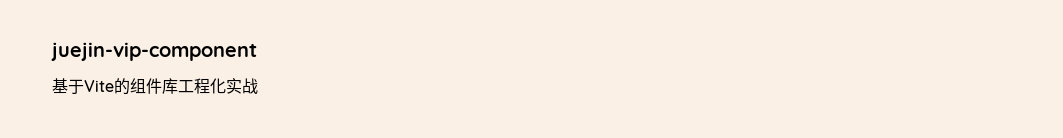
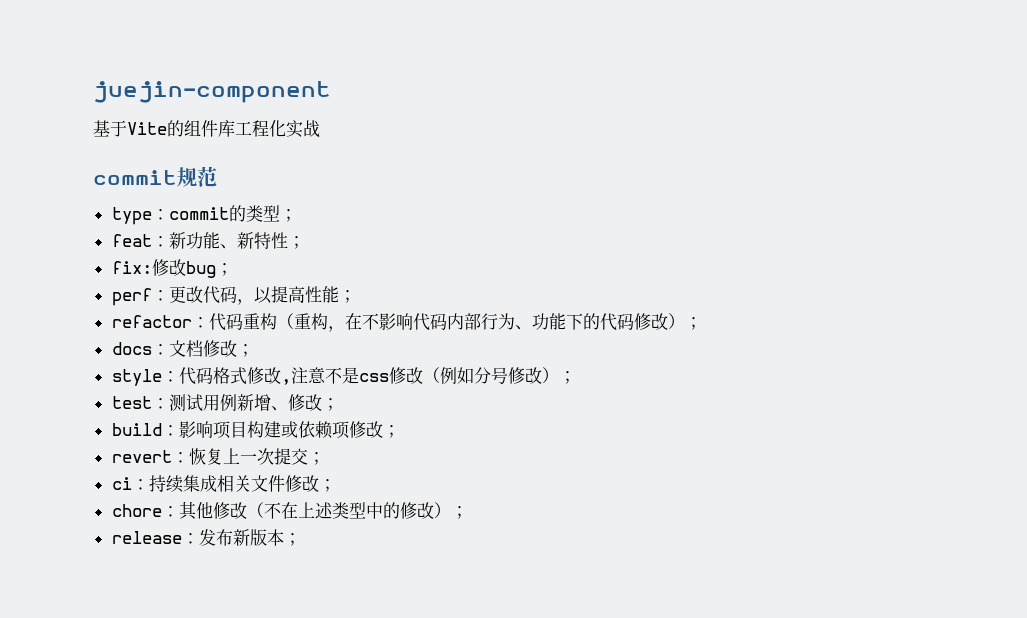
[51,42,257,61] juejin-vip-component -> [93,81,331,103] juejin-component
(258, 86) none -> [93,166,217,187] [111,205,297,225] [111,232,305,250] [111,259,233,278] [111,286,356,306] [111,313,702,332] [111,340,254,357] [111,367,576,386] [111,394,339,412] [111,421,400,439] [111,448,325,465] [111,475,336,493] [111,501,468,520] [111,529,301,546] // commit规范 // type：commit的类型； // feat：新功能、新特性； // fix:修改bug； // perf：更改代码，以提高性能； // refactor：代码重构（重构，在不影响代码内部行为、功能下的代码修改）； // docs：文档修改； // style：代码格式修改,注意不是css修改（例如分号修改）； // test：测试用例新增、修改； // build：影响项目构建或依赖项修改； // revert：恢复上一次提交； // ci：持续集成相关文件修改； // chore：其他修改（不在上述类型中的修改）； // release：发布新版本；

